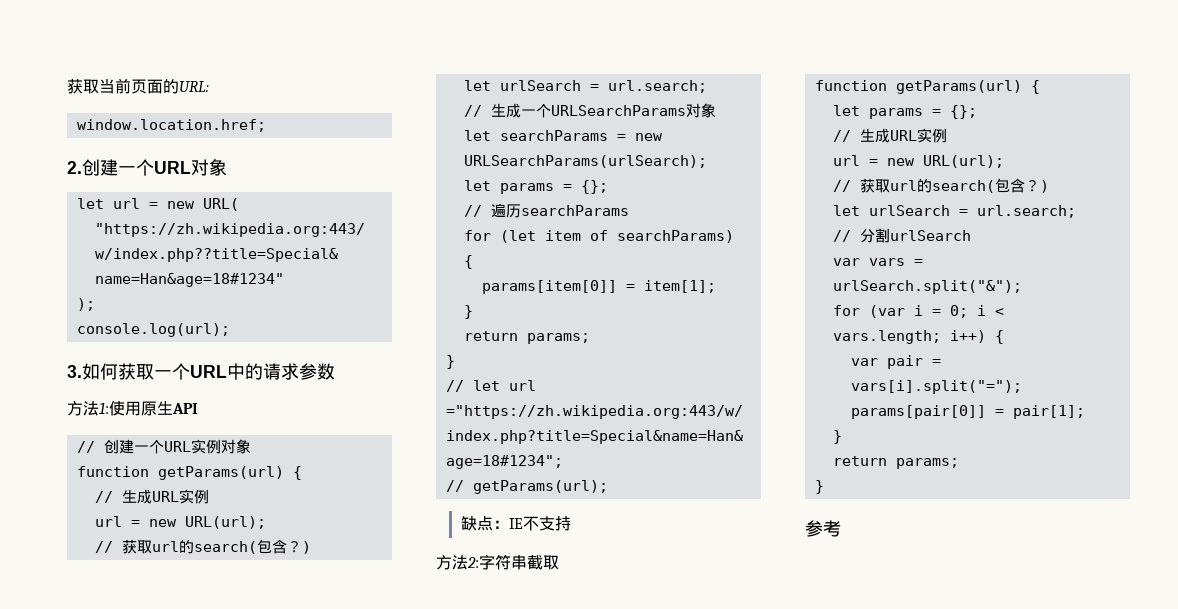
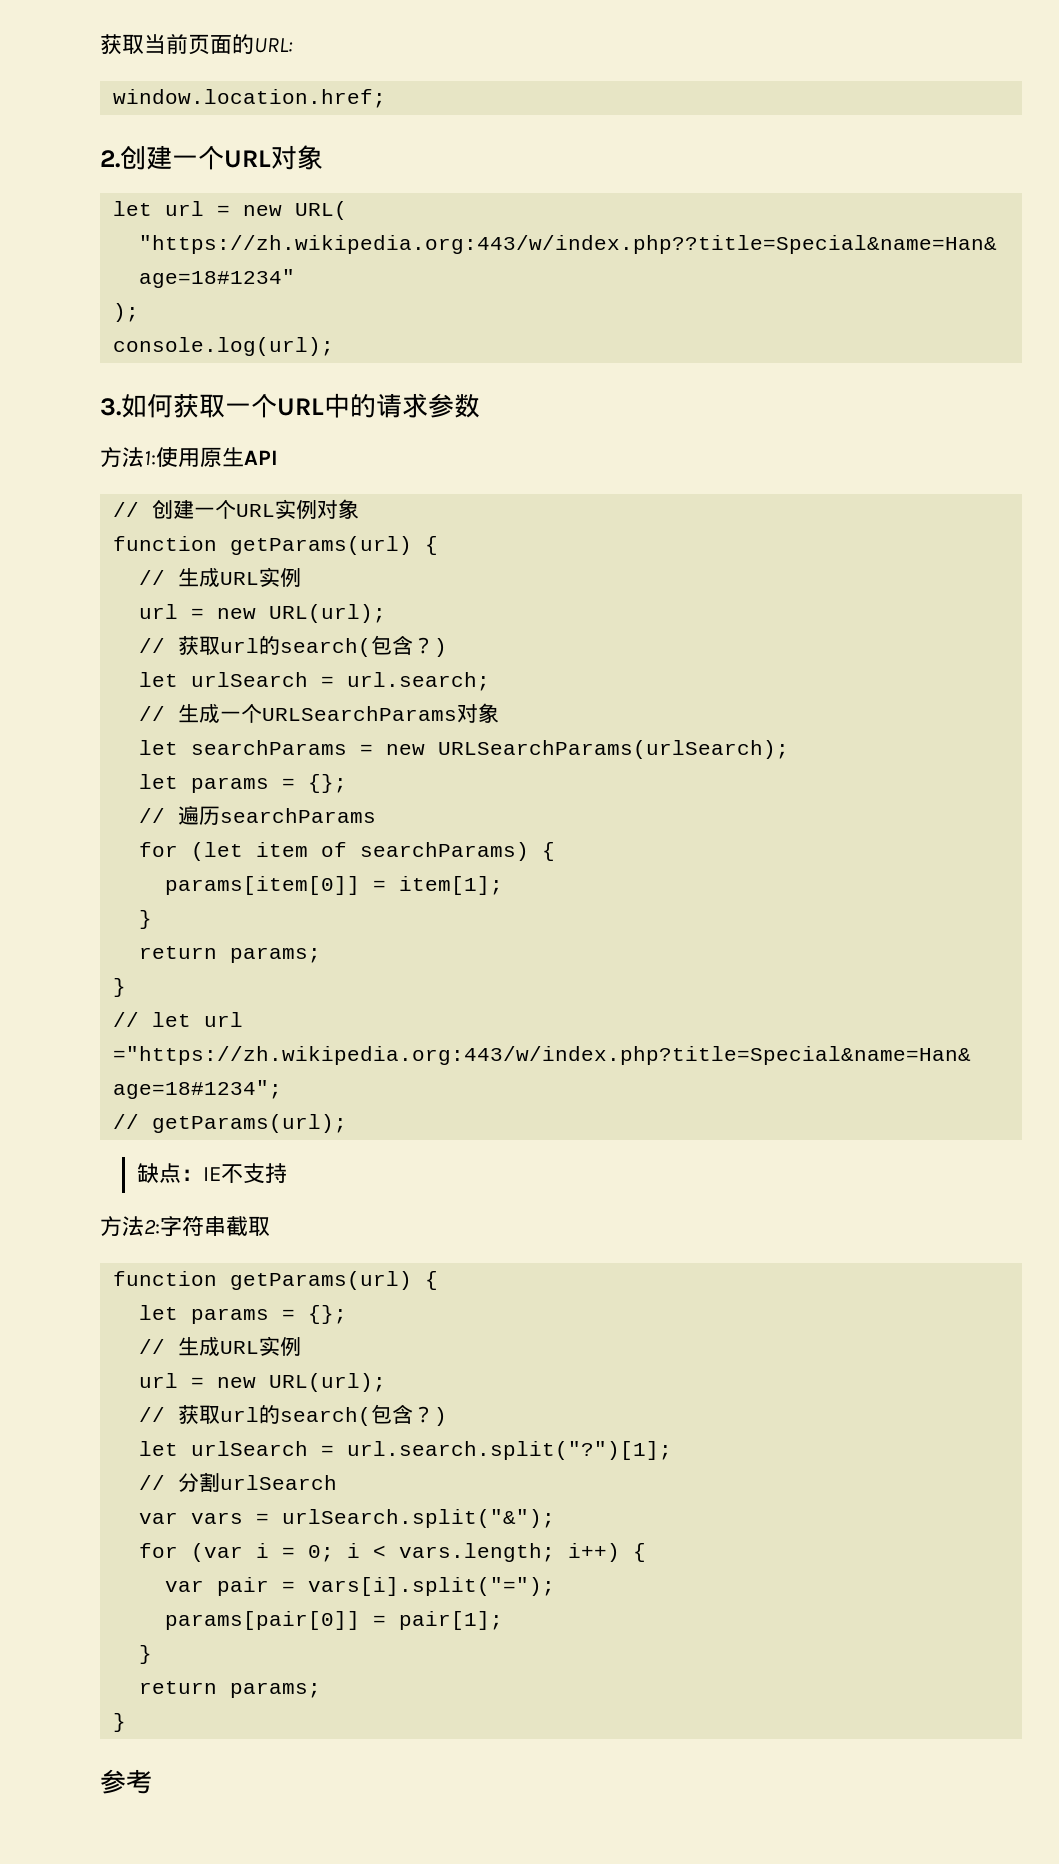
[976,205,1076,218] url.search; -> [347,1441,673,1460] url.search.split("?")[1];

